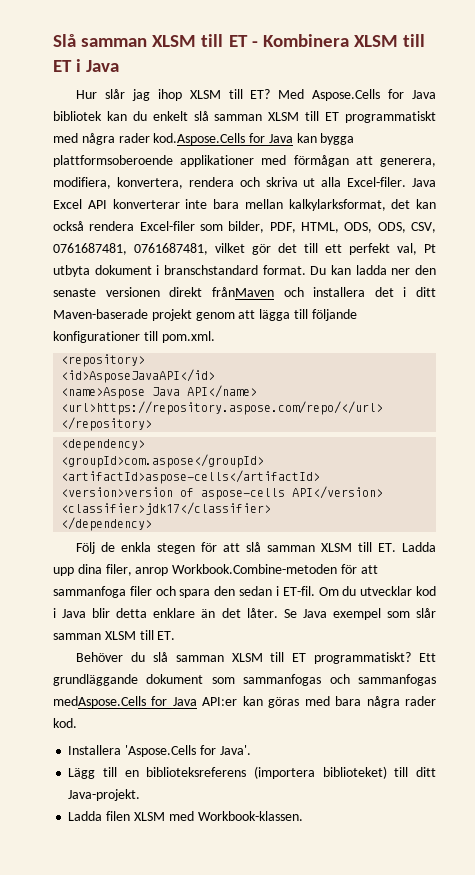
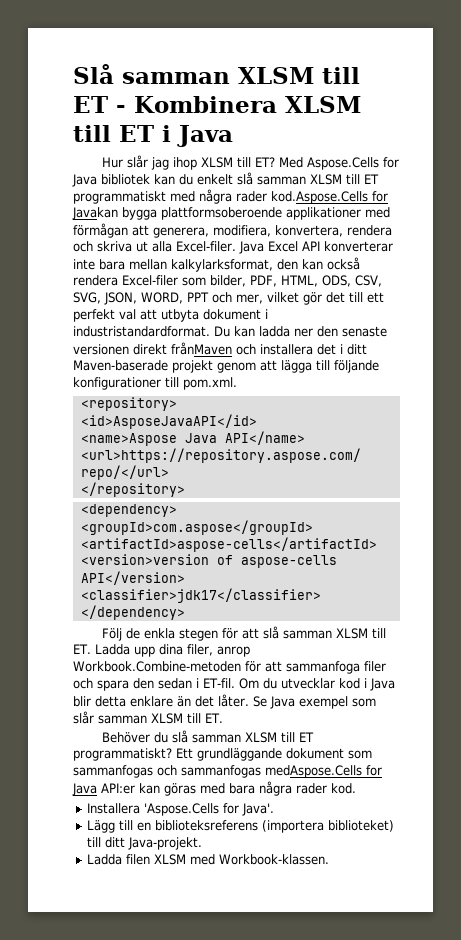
[268,133,317,143] Java kan -> [72,207,118,220] Javakan
[391,199,411,209] det -> [277,259,298,270] den
[377,222,436,233] [53,243,208,255] ODS, CSV, 0761687481, 0761687481, -> [355,275,382,287] [73,292,263,305] CSV, SVG, JSON, WORD, PPT och mer,
[397,243,436,255] val, Pt -> [119,309,157,320] val att
[164,265,306,275] branschstandard format. -> [73,326,210,337] industristandardformat.

